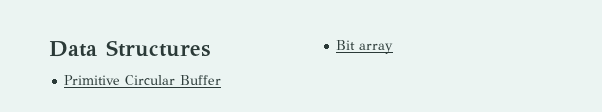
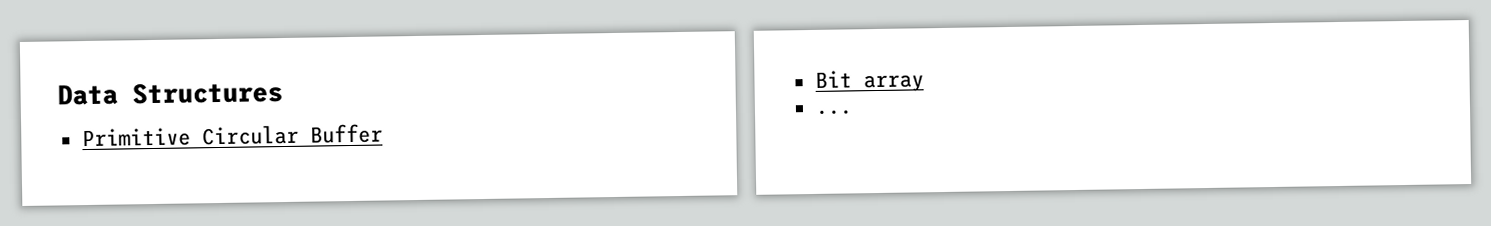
(394, 48) none -> [814,109,853,115] // ...

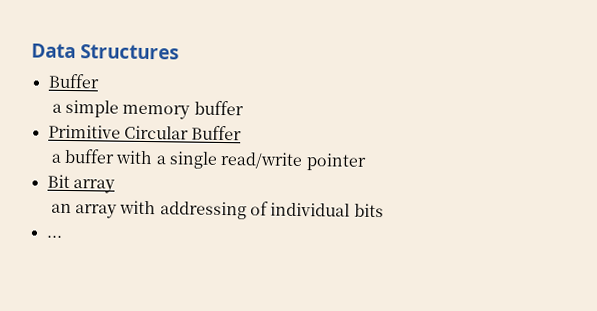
[81,123,383,148] [814,70,924,93] Primitive Circular Buffer // Bit array -> [47,73,100,89] [51,99,244,120] [47,124,243,141] [50,148,367,171] [46,174,115,194] [50,200,384,220] Buffer // a simple memory buffer // Primitive Circular Buffer // a buffer with a single read/write pointer // Bit array // an array with addressing of individual bits

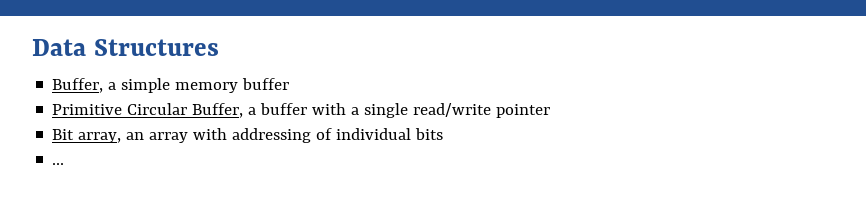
[47,73,100,89] Buffer // -> [52,78,104,93] Buffer,
[191,125,243,141] Buffer // -> [192,103,244,118] Buffer,
[72,179,115,194] array // -> [78,132,122,143] array,

